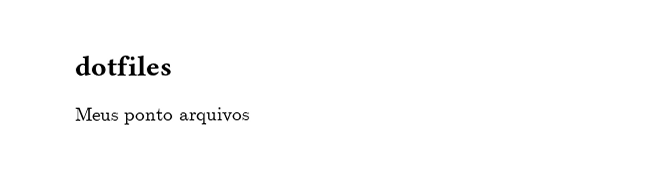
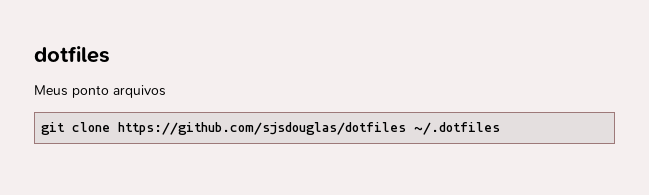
(250, 116) none -> [40,122,500,135] // git clone https://github.com/sjsdouglas/dotfiles ~/.dotfiles

